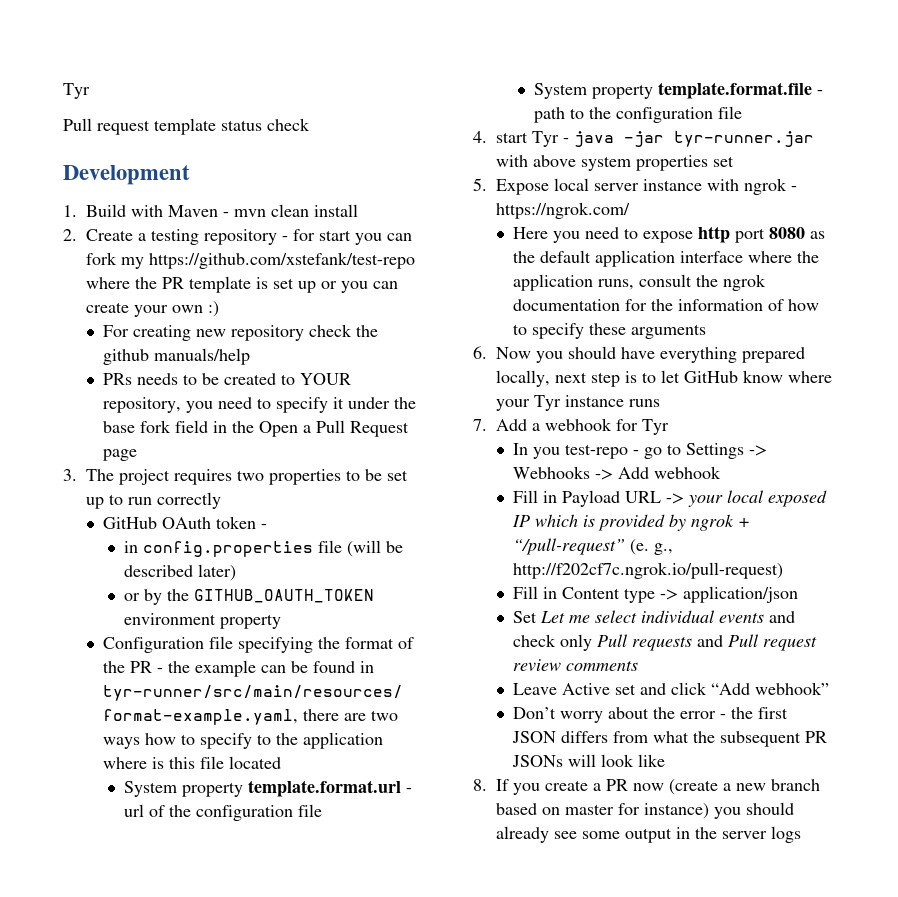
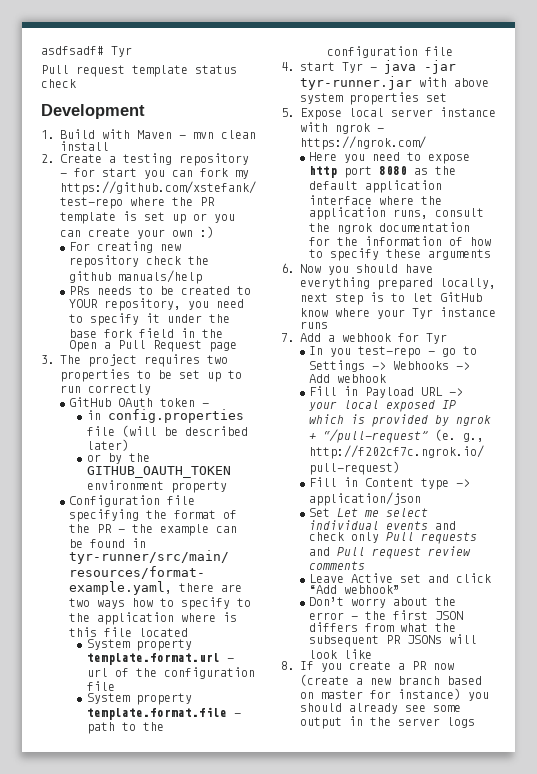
(63, 91) none -> [41,46,104,55] asdfsadf#

